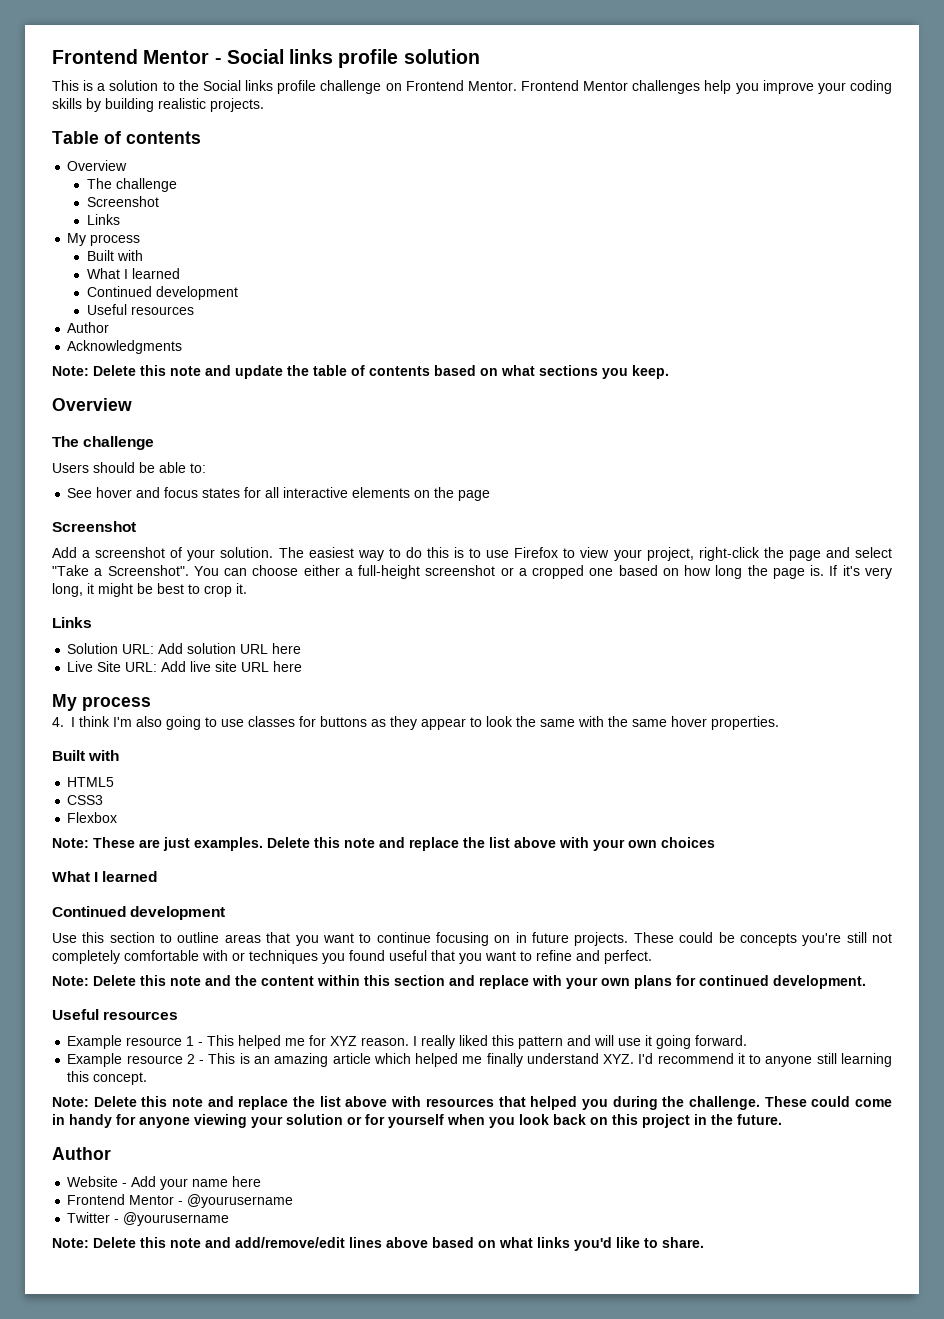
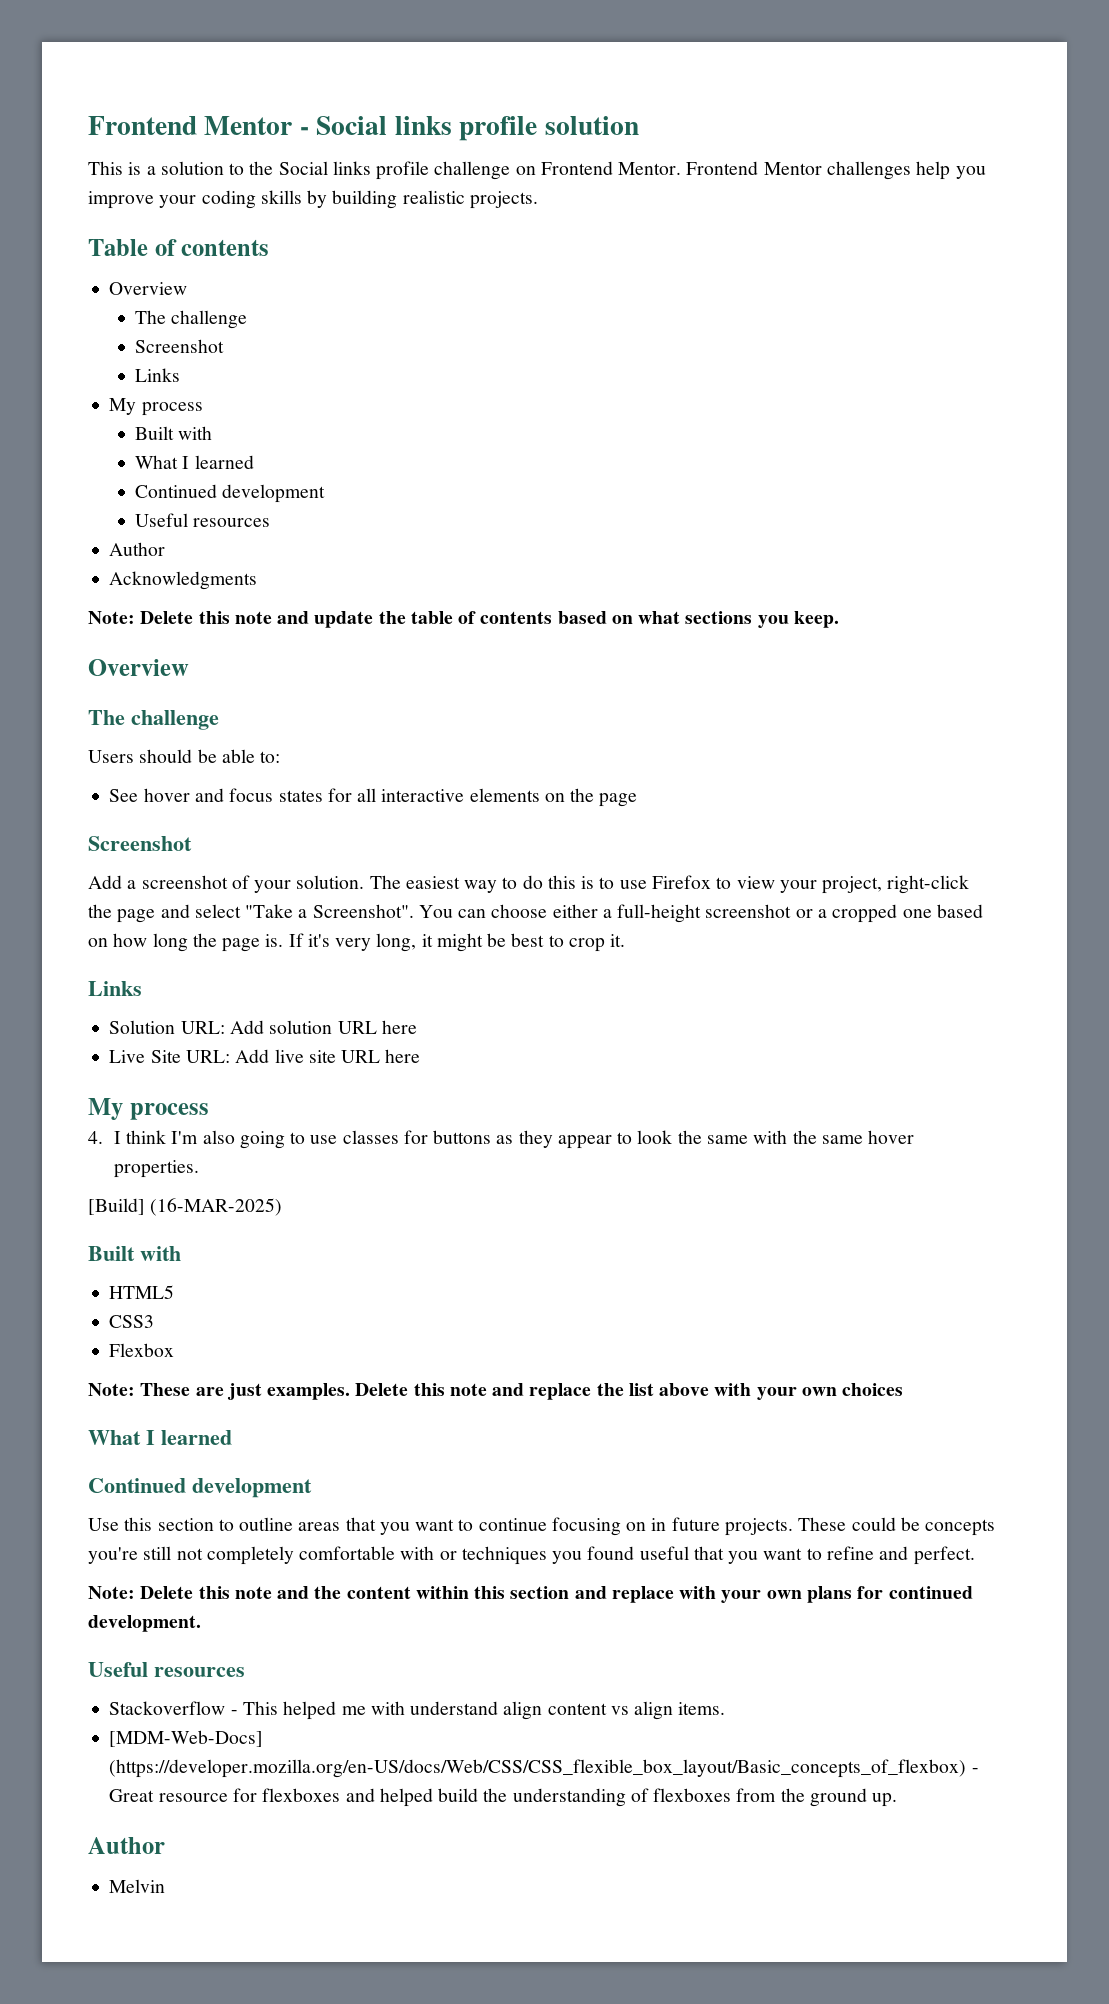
(780, 723) none -> [88,1198,283,1216] // [Build] (16-MAR-2025)
[67,1035,195,1049] Example resource 1 -> [109,1701,226,1715] Stackoverflow
[309,1035,748,1049] [67,1053,892,1067] [67,1071,148,1085] [52,1096,893,1110] [52,1114,782,1128] [52,1147,111,1160] [67,1176,262,1190] [67,1194,294,1208] [67,1212,230,1226] [52,1237,704,1251] for XYZ reason. I really liked this pattern and will use it going forward. // Example resource 2 - This is an amazing article which helped me finally understand XYZ. I'd recommend it to anyone still learning this concept. // Note: Delete this note and replace the list above with resources that helped you during the challenge. These could come in handy for anyone viewing your solution or for yourself when you look back on this project in the future. // Author // Website - Add your name here // Frontend Mentor - @yourusername // Twitter - @yourusername // Note: Delete this note and add/remove/edit lines above based on what links you'd like to share. -> [370,1701,726,1720] [109,1730,264,1747] [109,1759,979,1778] [109,1788,898,1807] [88,1837,165,1854] [109,1879,166,1893] with understand align content vs align items. // [MDM-Web-Docs] (https://developer.mozilla.org/en-US/docs/Web/CSS/CSS_flexible_box_layout/Basic_concepts_of_flexbox) - Great resource for flexboxes and helped build the understanding of flexboxes from the ground up. // Author // Melvin

